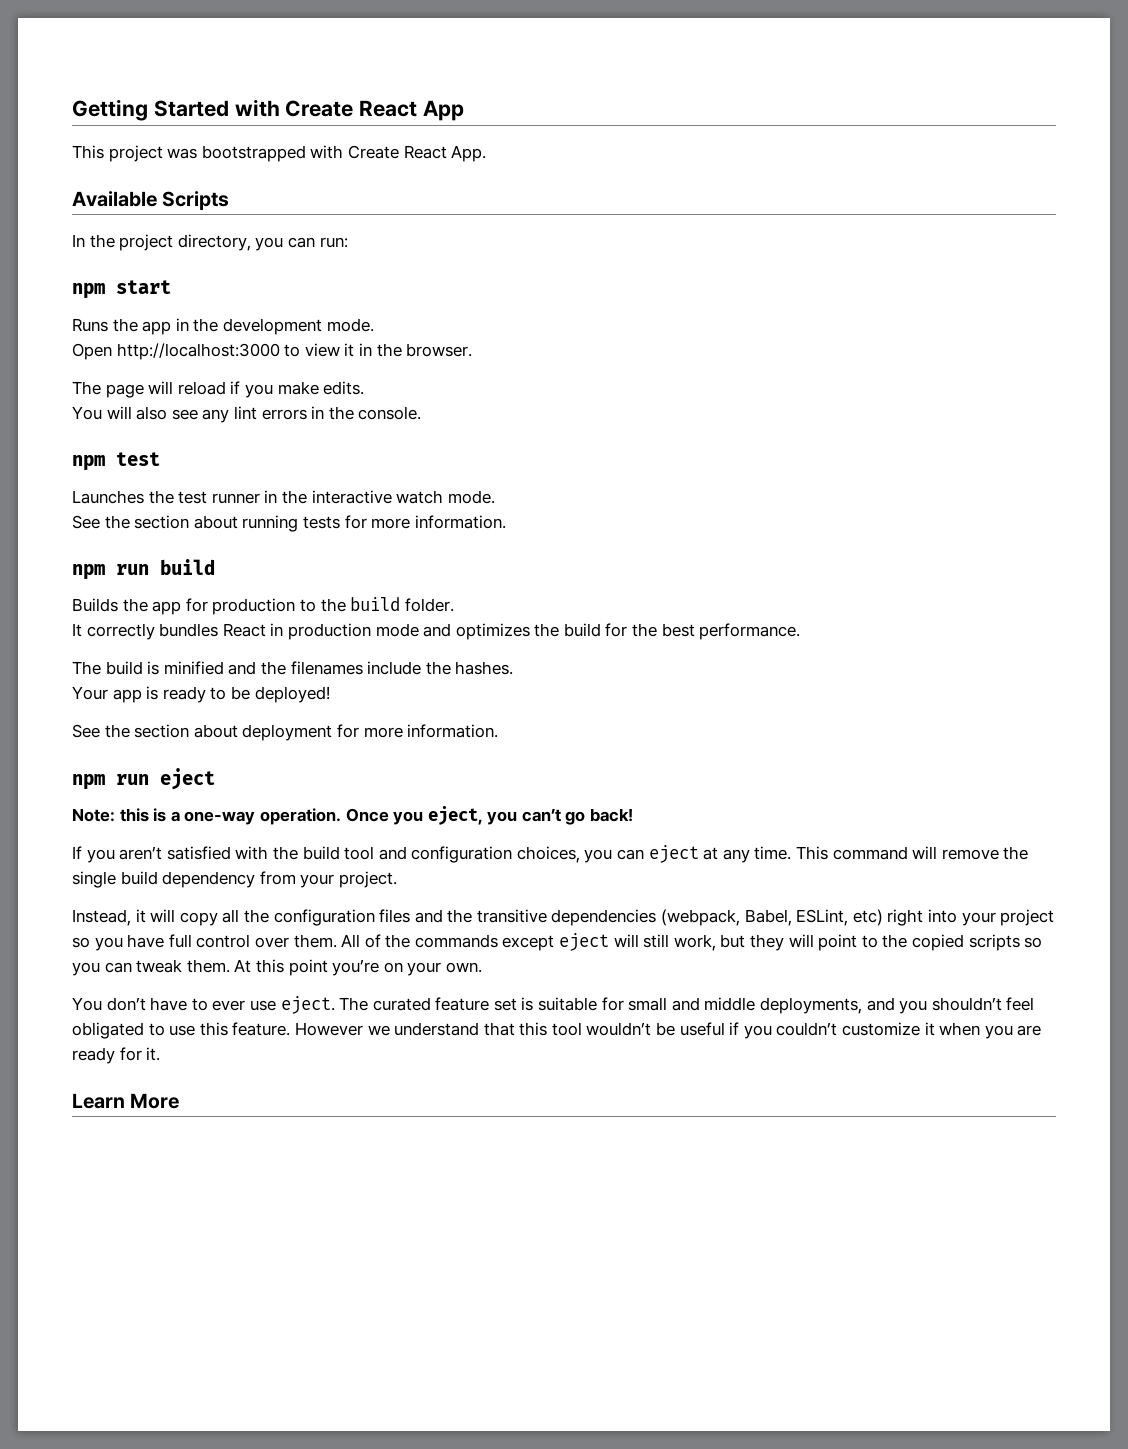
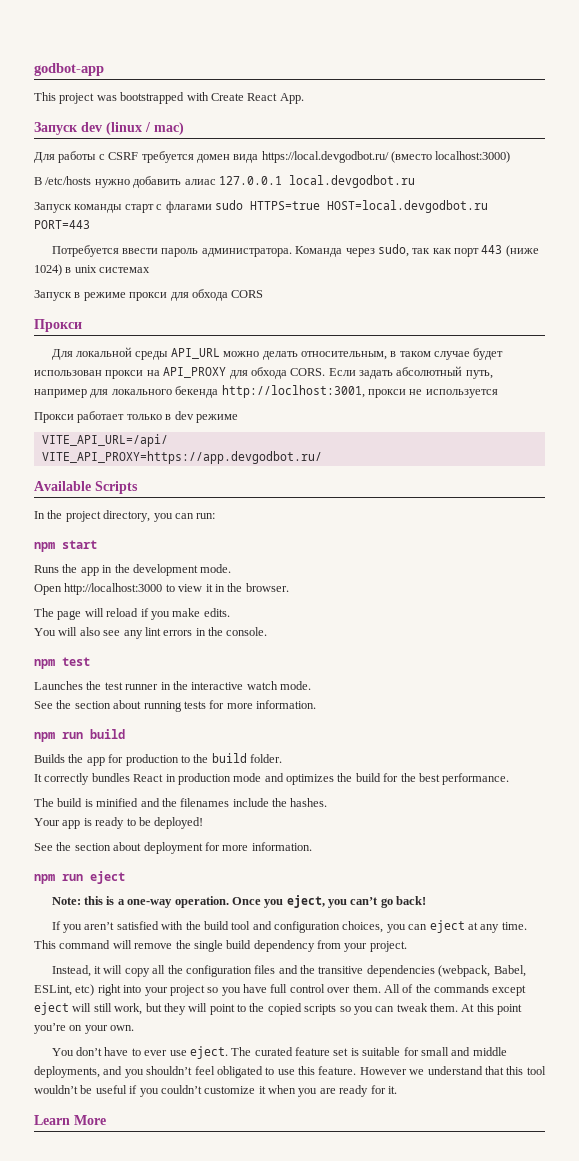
[72,99,465,121] Getting Started with Create React App -> [34,63,104,76] godbot-app
(487, 153) none -> [34,122,184,135] [34,151,511,163] [34,175,415,188] [34,200,488,213] [34,220,90,229] [51,244,539,257] [34,264,151,276] [34,289,264,301] [34,319,82,332] [51,347,504,360] [34,366,493,379] [34,385,498,398] [34,411,238,423] [41,434,168,447] [41,451,322,464] // Запуск dev (linux / mac) // Для работы с CSRF требуется домен вида https://local.devgodbot.ru/ (вместо localhost:3000) // В /etc/hosts нужно добавить алиас 127.0.0.1 local.devgodbot.ru // Запуск команды старт с флагами sudo HTTPS=true HOST=local.devgodbot.ru PORT=443 // Потребуется ввести пароль администратора. Команда через sudo, так как порт 443 (ниже 1024) в unix системах // Запуск в режиме прокси для обхода CORS // Прокси // Для локальной среды API_URL можно делать относительным, в таком случае будет использован прокси на API_PROXY для обхода CORS. Если задать абсолютный путь, например для локального бекенда http://loclhost:3001, прокси не используется // Прокси работает только в dev режиме // VITE_API_URL=/api/ // VITE_API_PROXY=https://app.devgodbot.ru/

